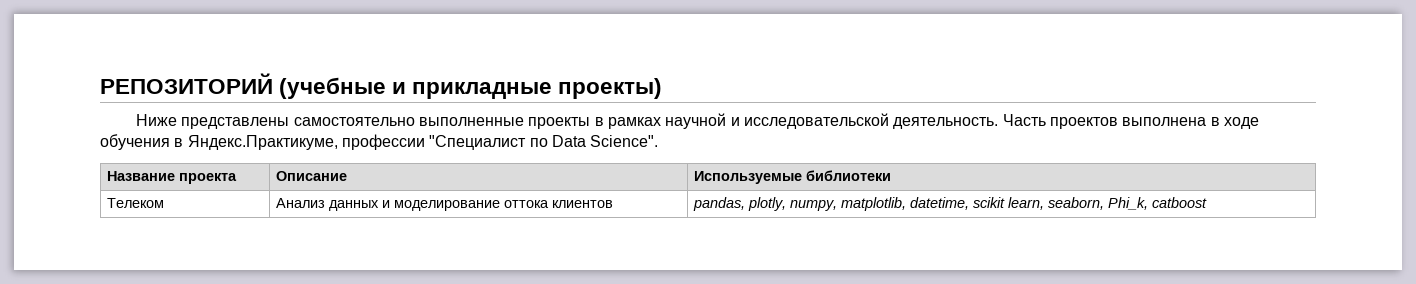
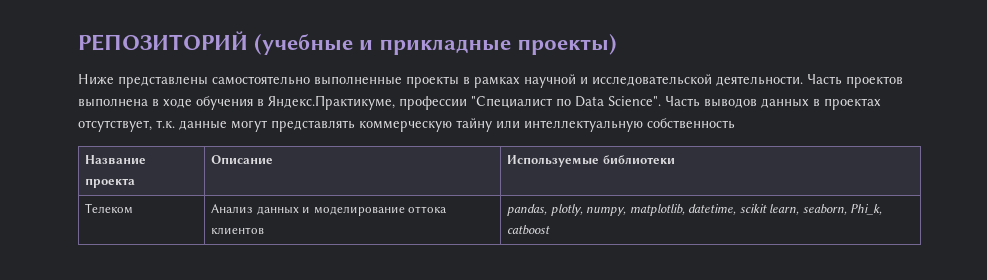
[893,117,999,129] деятельность. -> [716,76,803,86] деятельности.
(659, 141) none -> [665,96,881,110] [78,118,735,132] Часть выводов данных в проектах отсутствует, т.к. данные могут представлять коммерческую тайну или интеллектуальную собственность

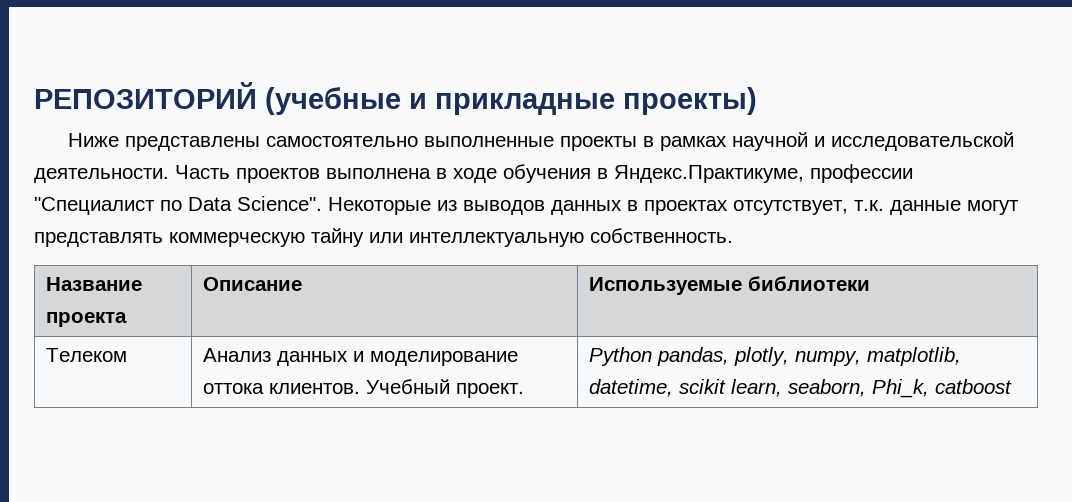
[665,96,700,107] Часть -> [328,197,457,215] Некоторые из
[647,118,735,129] собственность -> [590,228,733,243] собственность.
[211,227,265,235] клиентов | -> [268,379,524,398] [588,347,652,366] клиентов. Учебный проект. | Python

